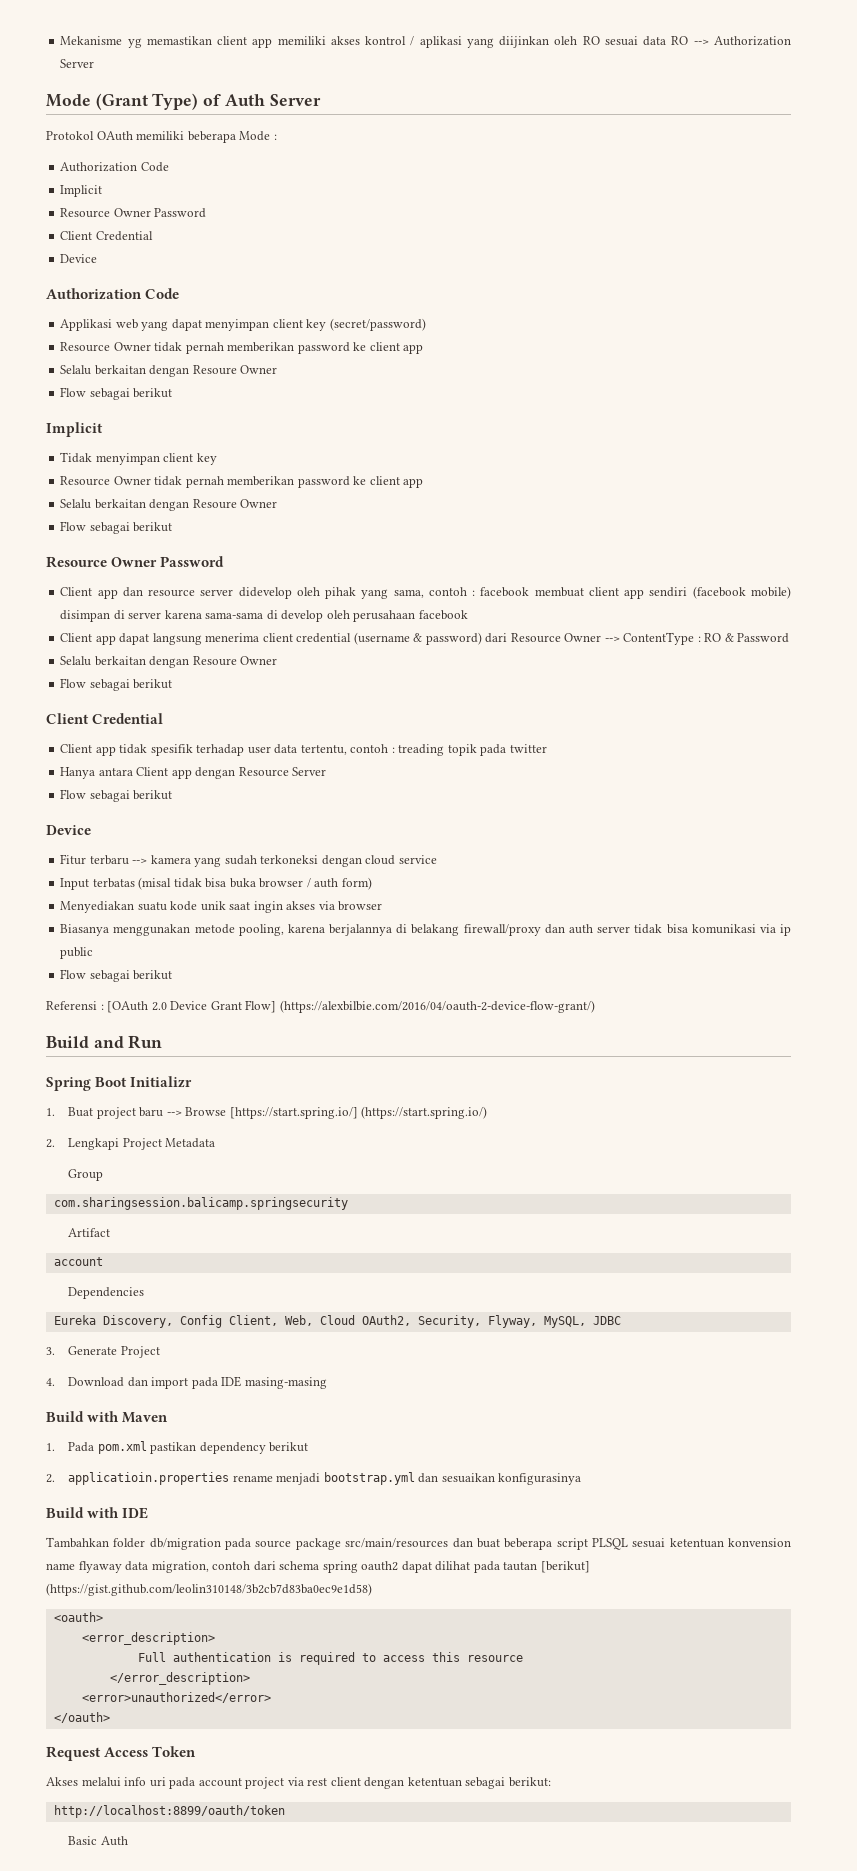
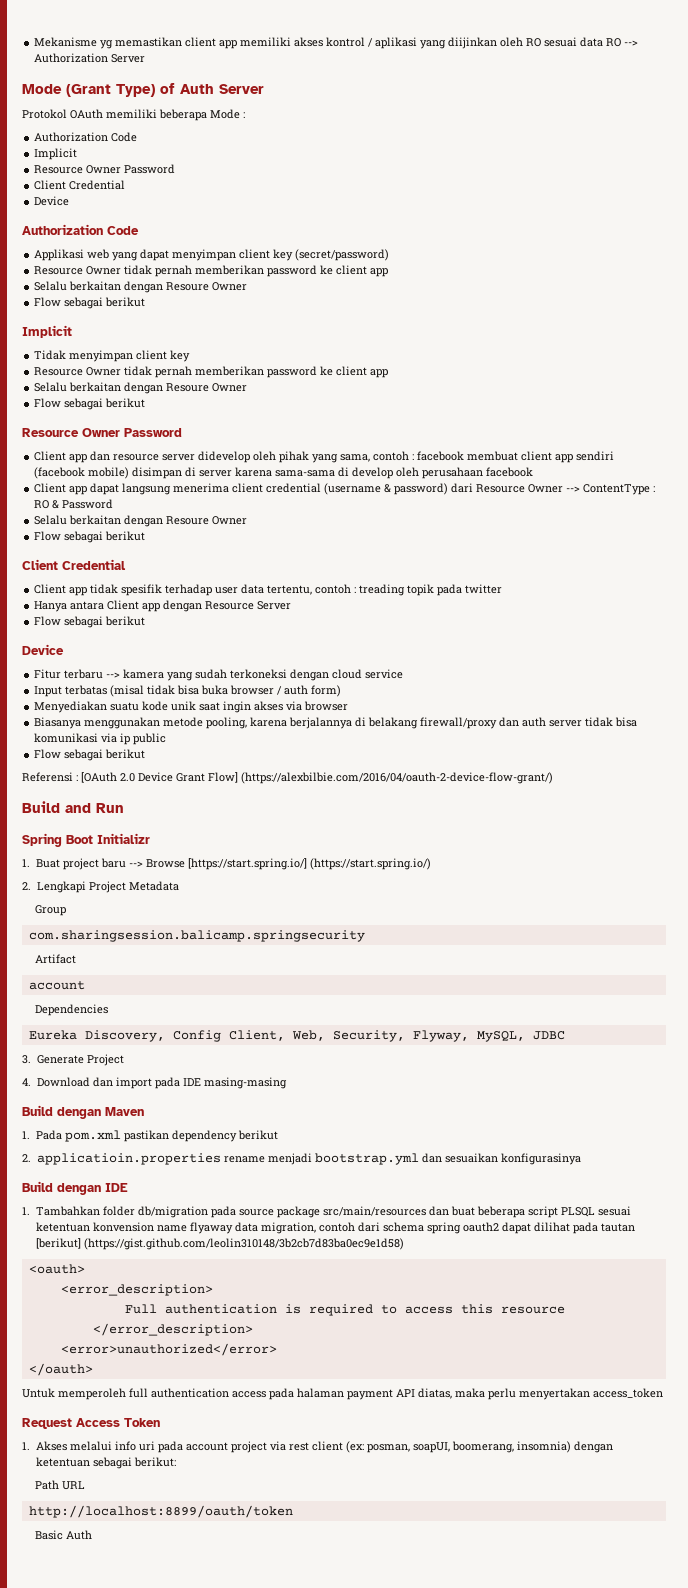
[319,1315,411,1326] Cloud OAuth2, -> (325, 1035) none
[87,1411,120,1422] with -> [57,1107,101,1119] dengan
[87,1507,120,1518] with -> [57,1183,101,1195] dengan
(149, 1513) none -> [22,1207,30,1215] 1.
(110, 1717) none -> [22,1388,663,1400] // Untuk memperoleh full authentication access pada halaman payment API diatas, maka perlu menyertakan access_token
(197, 1751) none -> [22,1442,30,1450] 1.
(361, 1781) none -> [345,1441,571,1453] (ex: posman, soapUI, boomerang, insomnia)
(551, 1782) none -> [35,1480,86,1490] // Path URL

